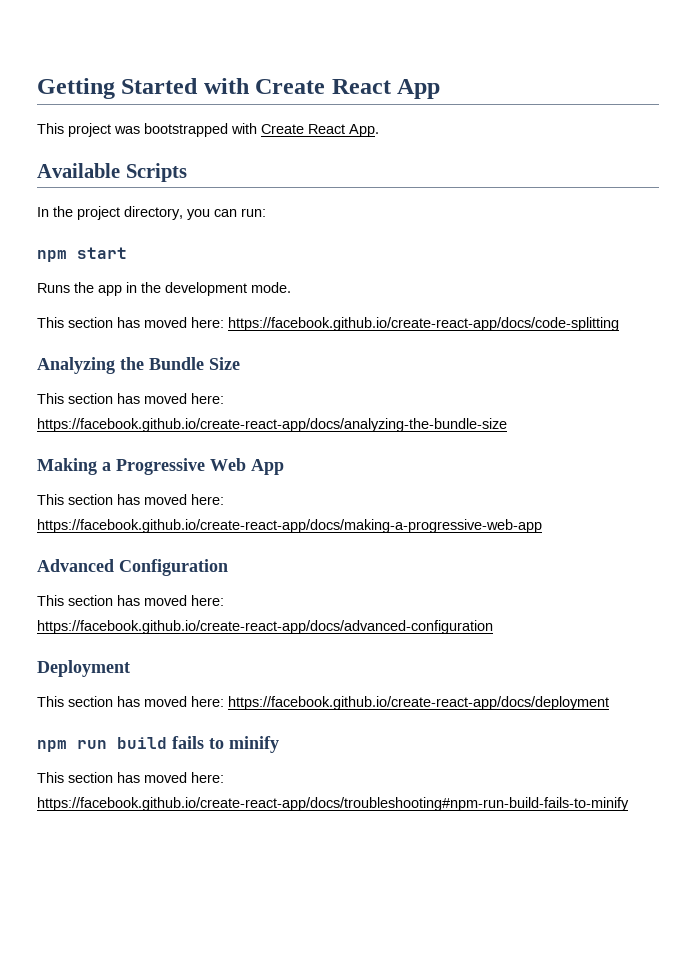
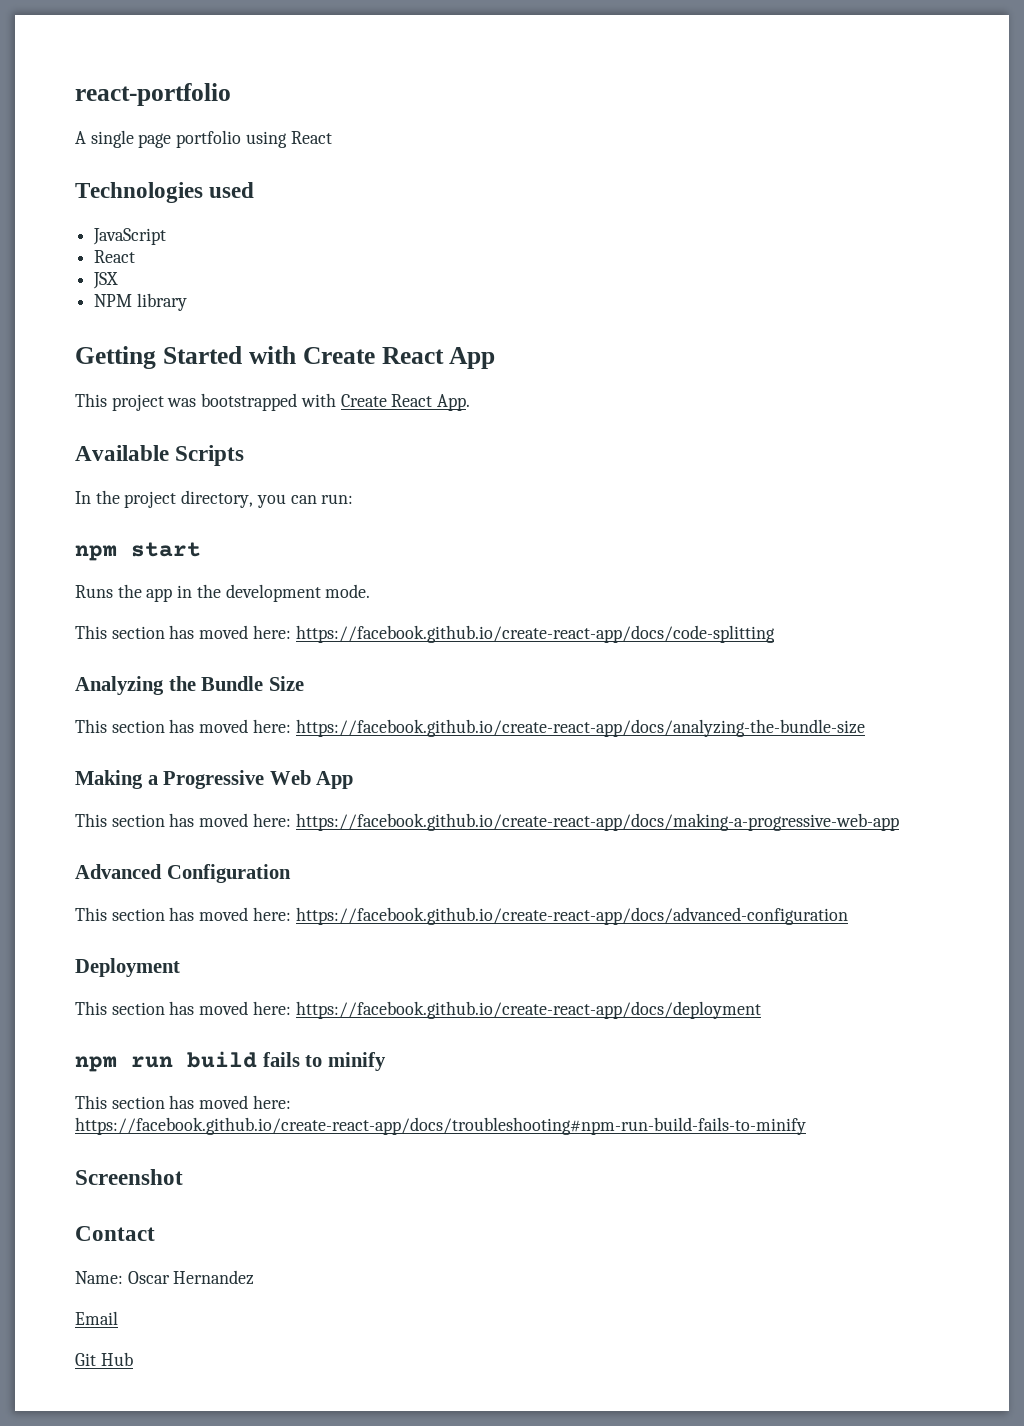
(37, 88) none -> [75,83,231,106] [75,130,332,148] [75,182,255,203] [93,228,167,245] [94,250,136,263] [93,272,119,289] [94,293,187,311] react-portfolio // A single page portfolio using React // Technologies used // JavaScript // React // JSX // NPM library //
(629, 804) none -> [75,1169,183,1185] [75,1226,155,1241] [75,1270,255,1285] [75,1311,118,1325] [75,1352,133,1366] // Screenshot // Contact // Name: Oscar Hernandez // Email // Git Hub

